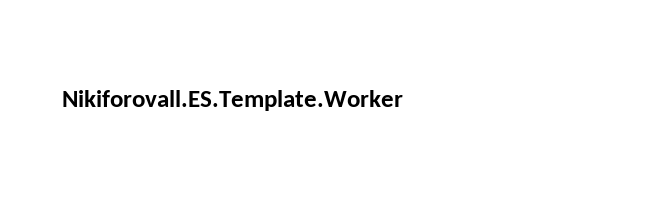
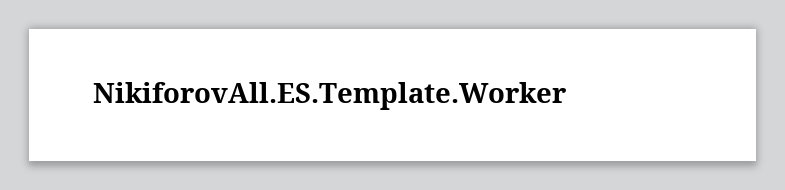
[62,90,403,111] Nikiforovall.ES.Template.Worker -> [93,82,566,110] NikiforovAll.ES.Template.Worker

